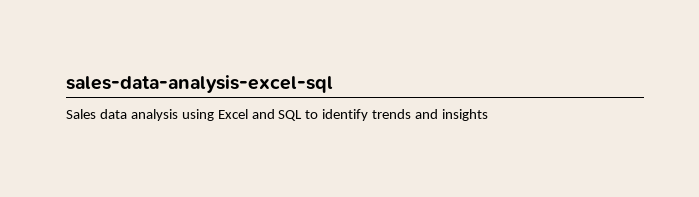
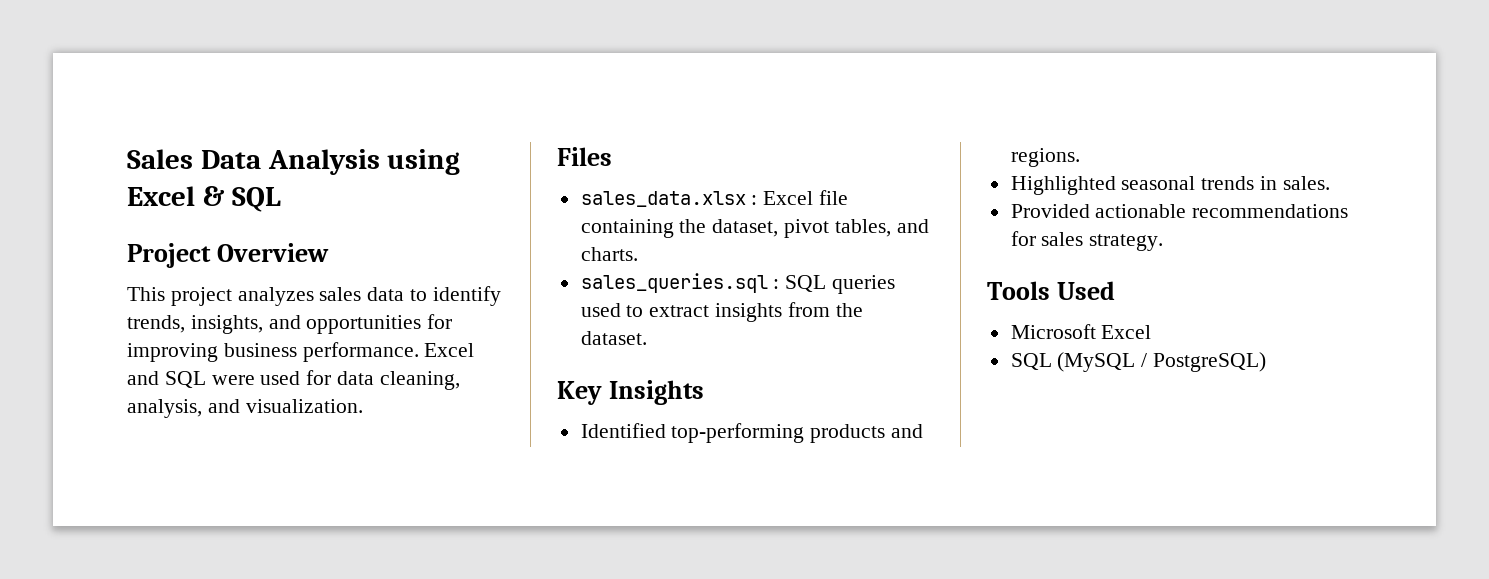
[66,75,333,93] [66,109,489,121] sales-data-analysis-excel-sql // Sales data analysis using Excel and SQL to identify trends and insights -> [127,149,461,175] [127,186,281,212] [127,243,330,268] [127,286,501,306] [127,314,453,334] [127,342,475,362] [127,370,460,390] [127,399,363,418] [557,147,612,166] [580,190,849,207] [580,219,929,238] [580,247,638,261] [580,273,896,294] [580,302,863,322] [580,331,647,345] [557,380,705,405] [580,423,924,443] [1010,148,1080,167] [1010,176,1330,195] [1010,204,1349,218] [1010,231,1164,251] [987,281,1116,300] [1010,324,1152,339] [1010,352,1267,372] Sales Data Analysis using Excel & SQL // Project Overview // This project analyzes sales data to identify trends, insights, and opportunities for improving business performance. Excel and SQL were used for data cleaning, analysis, and visualization. // Files // sales_data.xlsx : Excel file containing the dataset, pivot tables, and charts. // sales_queries.sql : SQL queries used to extract insights from the dataset. // Key Insights // Identified top-performing products and regions. // Highlighted seasonal trends in sales. // Provided actionable recommendations for sales strategy. // Tools Used // Microsoft Excel // SQL (MySQL / PostgreSQL)

